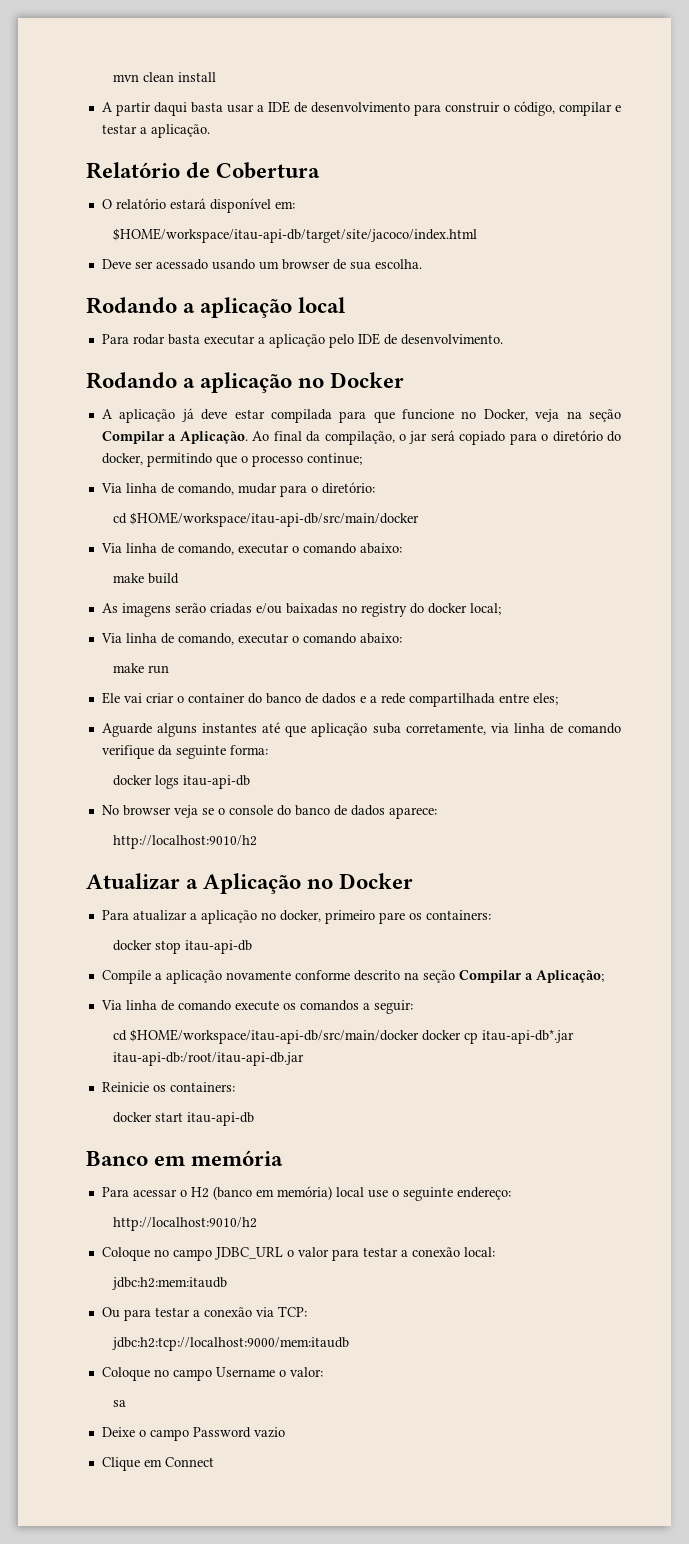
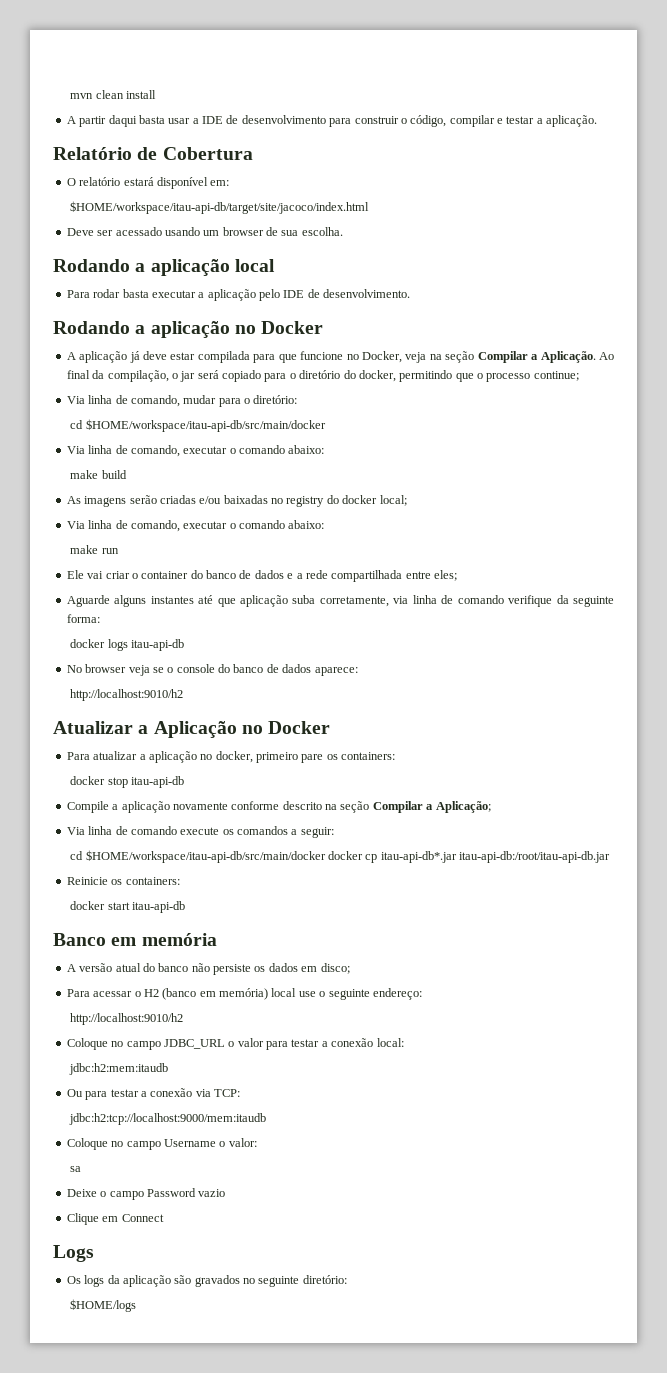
(284, 1158) none -> [66,963,350,975] // A versão atual do banco não persiste os dados em disco;
(214, 1462) none -> [53,1245,94,1262] [66,1275,347,1287] [70,1299,137,1312] // Logs // Os logs da aplicação são gravados no seguinte diretório: // $HOME/logs

